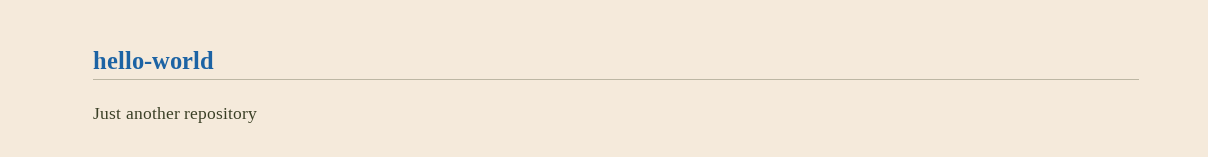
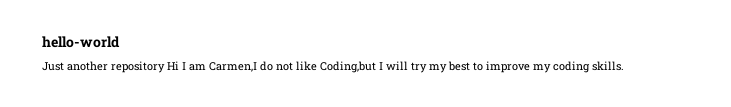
(258, 115) none -> [167,61,624,73] Hi I am Carmen,I do not like Coding,but I will try my best to improve my coding skills.

